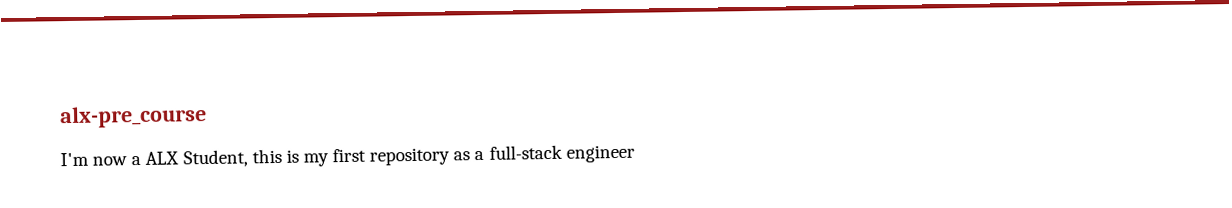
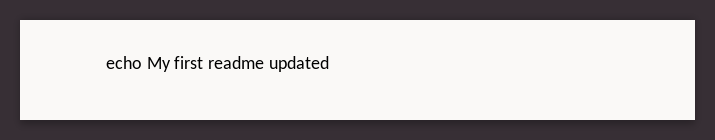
[59,105,207,129] [60,144,635,168] alx-pre_course // I'm now a ALX Student, this is my first repository as a full-stack engineer -> [106,56,329,72] echo My first readme updated

